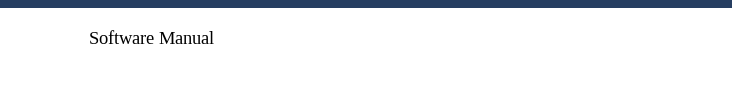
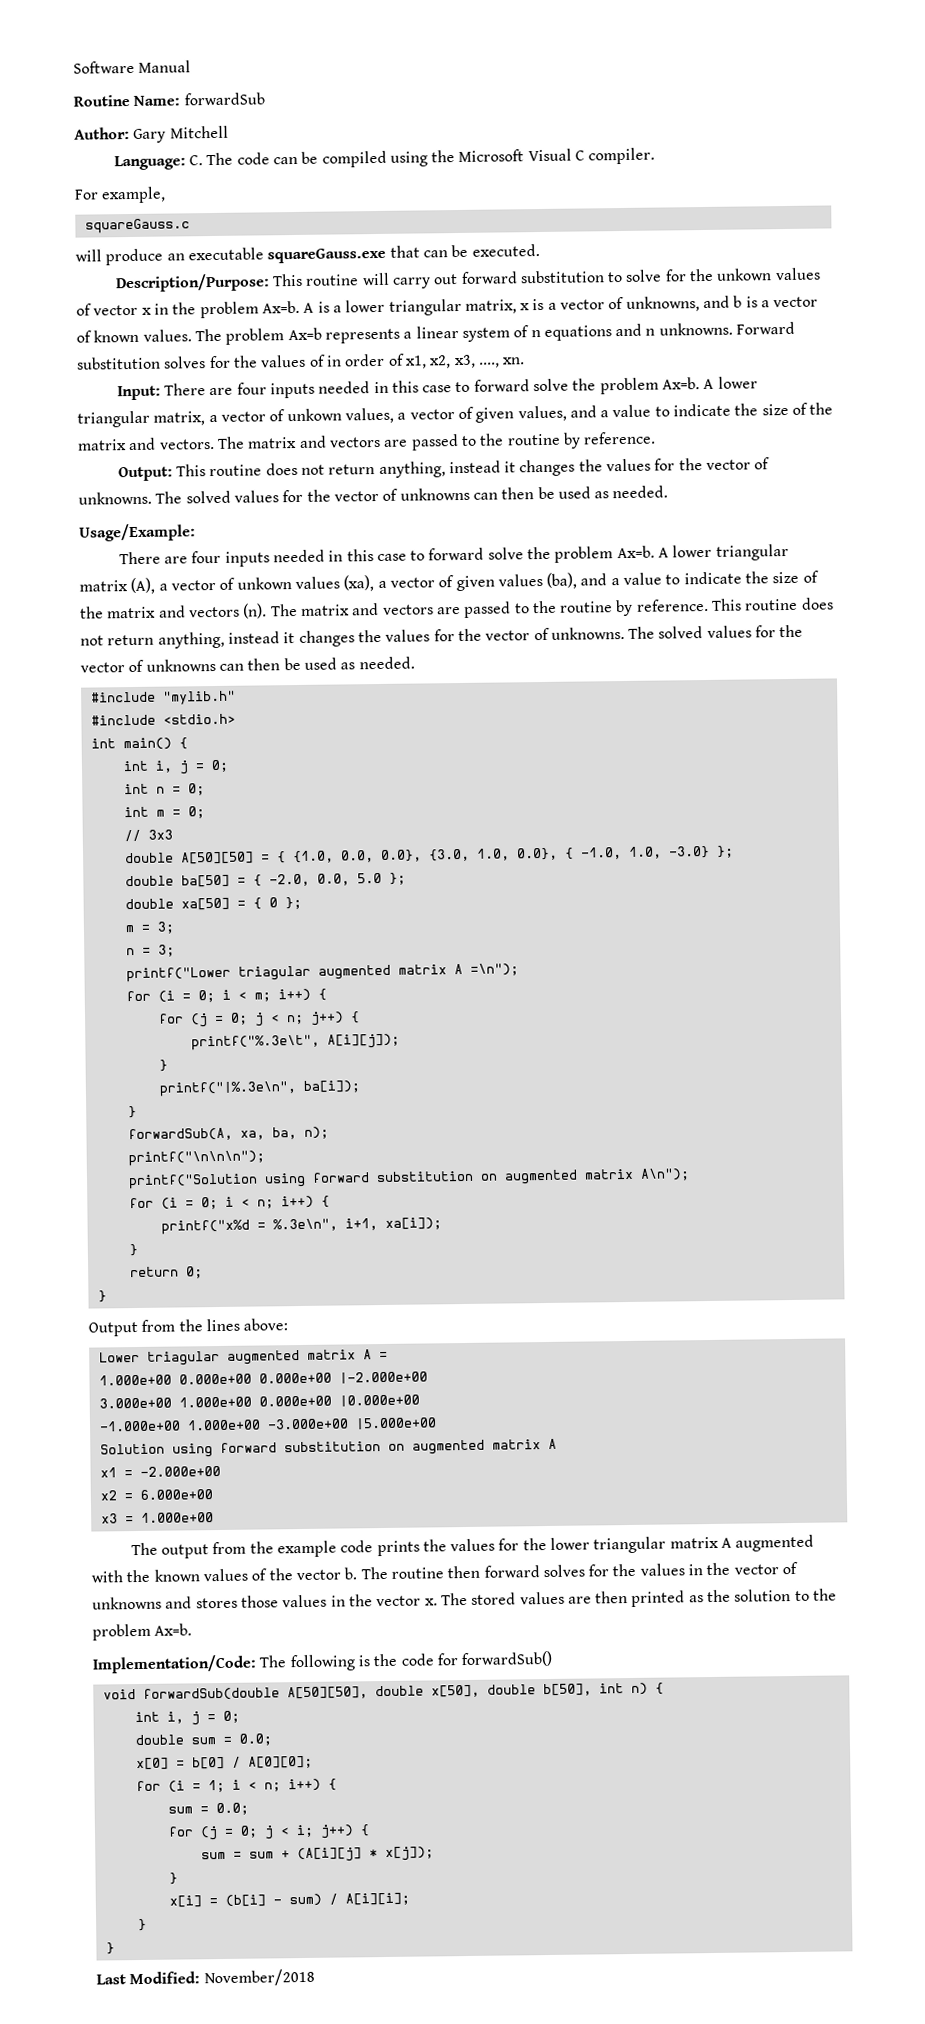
(214, 37) none -> [73,92,265,107] [74,125,229,143] [113,147,656,171] [74,186,167,204] [84,218,190,234] [75,244,540,266] [114,267,821,293] [76,295,819,319] [76,321,796,345] [76,353,526,370] [116,376,758,401] [77,402,834,428] [77,431,657,451] [117,457,771,482] [78,485,669,505] [79,523,196,542] [118,543,789,567] [79,570,819,595] [80,597,834,619] [80,624,804,649] [80,656,415,673] [90,690,236,705] [90,713,236,726] [90,737,188,751] [122,759,229,775] [123,783,205,796] [123,806,205,819] [123,829,173,842] [124,845,734,865] [124,872,406,888] [124,896,302,911] [124,921,175,934] [125,944,175,957] [125,963,519,983] [125,988,327,1003] [157,1011,360,1028] [190,1033,400,1051] [158,1059,168,1072] [158,1080,360,1097] [127,1105,137,1119] [127,1126,329,1142] [127,1150,265,1167] [127,1168,690,1190] [128,1195,330,1210] [160,1217,442,1235] [128,1243,138,1257] [129,1266,203,1279] [97,1290,107,1303] [88,1318,289,1337] [98,1349,388,1366] [98,1371,428,1386] [98,1394,420,1409] [98,1417,437,1432] [99,1438,557,1458] [99,1465,221,1478] [99,1489,213,1501] [100,1512,214,1524] [130,1534,815,1559] [91,1561,799,1583] [92,1588,838,1610] [92,1623,193,1641] [92,1650,553,1674] [102,1682,664,1701] [134,1710,240,1726] [134,1733,272,1746] [135,1755,313,1771] [135,1778,337,1793] [167,1802,249,1816] [167,1824,370,1841] [200,1846,434,1863] [168,1872,178,1885] [168,1892,410,1908] [137,1918,147,1932] [105,1942,115,1955] [96,1968,315,1987] // Routine Name: forwardSub // Author: Gary Mitchell // Language: C. The code can be compiled using the Microsoft Visual C compiler. // For example, // squareGauss.c // will produce an executable squareGauss.exe that can be executed. // Description/Purpose: This routine will carry out forward substitution to solve for the unkown values of vector x in the problem Ax=b. A is a lower triangular matrix, x is a vector of unknowns, and b is a vector of known values. The problem Ax=b represents a linear system of n equations and n unknowns. Forward substitution solves for the values of in order of x1, x2, x3, ...., xn. // Input: There are four inputs needed in this case to forward solve the problem Ax=b. A lower triangular matrix, a vector of unkown values, a vector of given values, and a value to indicate the size of the matrix and vectors. The matrix and vectors are passed to the routine by reference. // Output: This routine does not return anything, instead it changes the values for the vector of unknowns. The solved values for the vector of unknowns can then be used as needed. // Usage/Example: // There are four inputs needed in this case to forward solve the problem Ax=b. A lower triangular matrix (A), a vector of unkown values (xa), a vector of given values (ba), and a value to indicate the size of the matrix and vectors (n). The matrix and vectors are passed to the routine by reference. This routine does not return anything, instead it changes the values for the vector of unknowns. The solved values for the vector of unknowns can then be used as needed. // #include "mylib.h" // #include <stdio.h> // int main() { // int i, j = 0; // int n = 0; // int m = 0; // // 3x3 // double A[50][50] = { {1.0, 0.0, 0.0}, {3.0, 1.0, 0.0}, { -1.0, 1.0, -3.0} }; // double ba[50] = { -2.0, 0.0, 5.0 }; // double xa[50] = { 0 }; // m = 3; // n = 3; // printf("Lower triagular augmented matrix A =\n"); // for (i = 0; i < m; i++) { // for (j = 0; j < n; j++) { // printf("%.3e\t", A[i][j]); // } // printf("|%.3e\n", ba[i]); // } // forwardSub(A, xa, ba, n); // printf("\n\n\n"); // printf("Solution using forward substitution on augmented matrix A\n"); // for (i = 0; i < n; i++) { // printf("x%d = %.3e\n", i+1, xa[i]); // } // return 0; // } // Output from the lines above: // Lower triagular augmented matrix A = // 1.000e+00 0.000e+00 0.000e+00 |-2.000e+00 // 3.000e+00 1.000e+00 0.000e+00 |0.000e+00 // -1.000e+00 1.000e+00 -3.000e+00 |5.000e+00 // Solution using forward substitution on augmented matrix A // x1 = -2.000e+00 // x2 = 6.000e+00 // x3 = 1.000e+00 // The output from the example code prints the values for the lower triangular matrix A augmented with the known values of the vector b. The routine then forward solves for the values in the vector of unknowns and stores those values in the vector x. The stored values are then printed as the solution to the problem Ax=b. // Implementation/Code: The following is the code for forwardSub() // void forwardSub(double A[50][50], double x[50], double b[50], int n) { // int i, j = 0; // double sum = 0.0; // x[0] = b[0] / A[0][0]; // for (i = 1; i < n; i++) { // sum = 0.0; // for (j = 0; j < i; j++) { // sum = sum + (A[i][j] * x[j]); // } // x[i] = (b[i] - sum) / A[i][i]; // } // } // Last Modified: November/2018

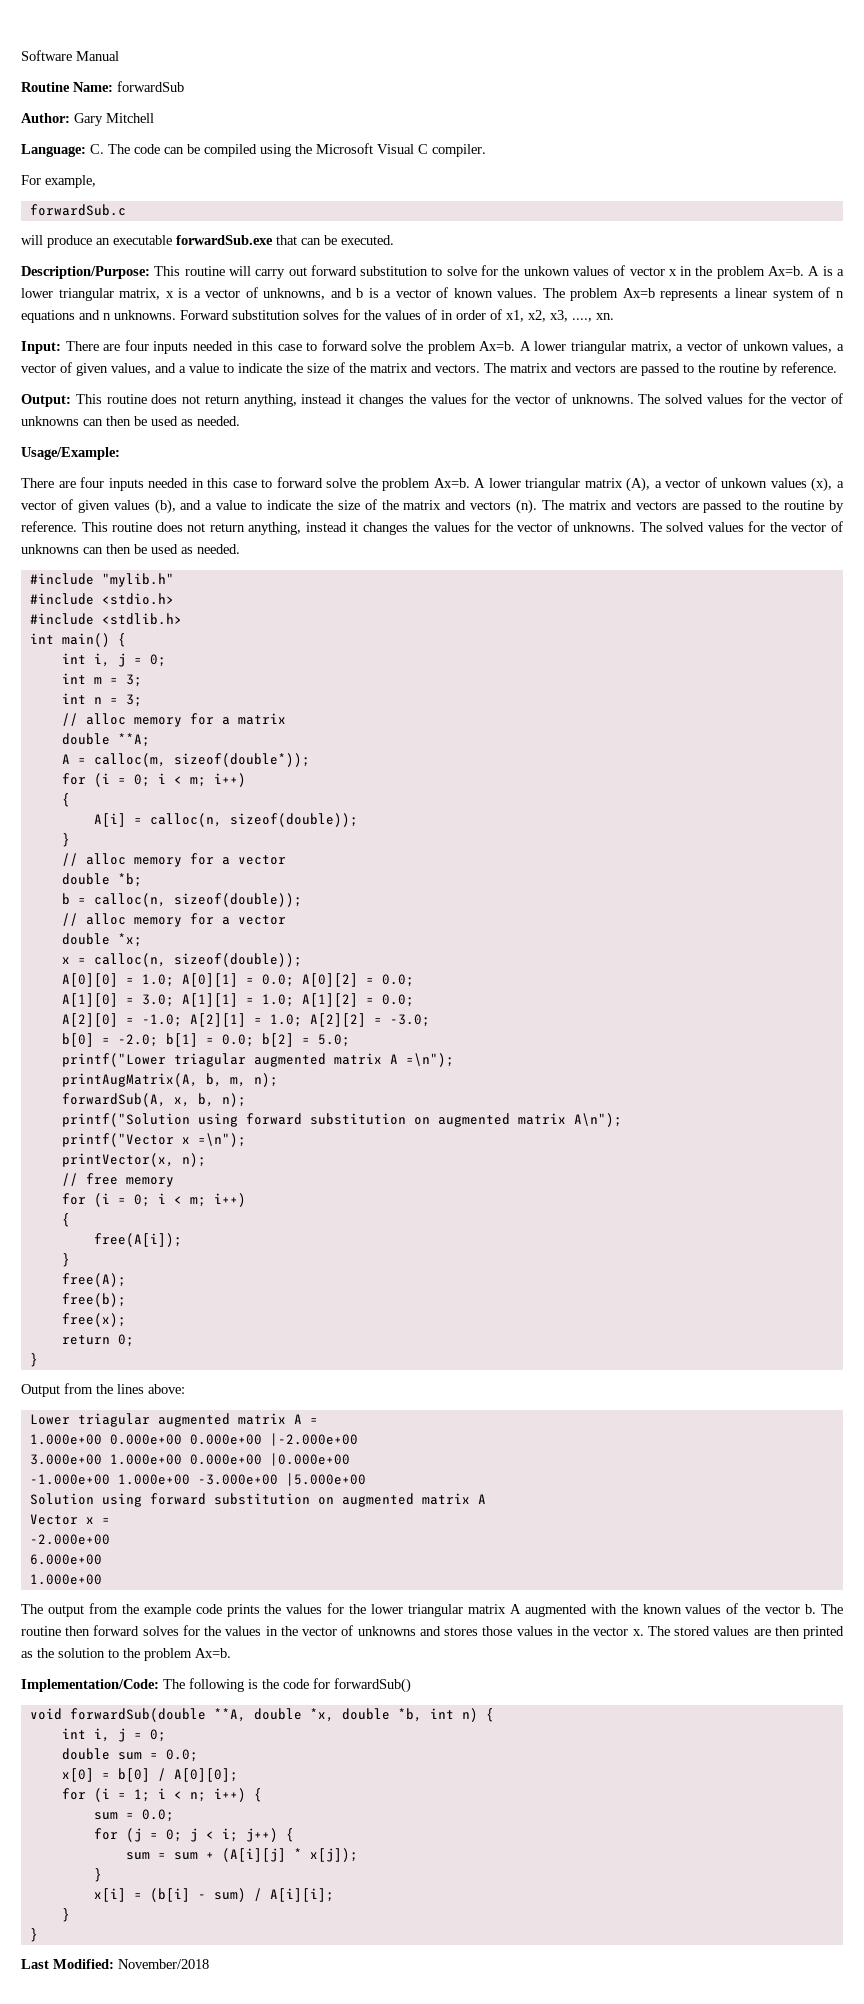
[84,218,190,234] squareGauss.c -> [29,204,126,216] forwardSub.c
[267,247,387,264] squareGauss.exe -> [176,235,273,245] forwardSub.exe
[343,575,375,592] (xa), -> [811,477,833,492] (x),
[546,572,578,589] (ba), -> [154,499,176,514] (b),
(236, 719) none -> [29,613,182,625] // #include <stdlib.h>
[155,783,205,796] [123,806,205,819] [123,829,173,842] [124,845,734,865] [124,872,406,888] [124,896,302,911] n = 0; // int m = 0; // // 3x3 // double A[50][50] = { {1.0, 0.0, 0.0}, {3.0, 1.0, 0.0}, { -1.0, 1.0, -3.0} }; // double ba[50] = { -2.0, 0.0, 5.0 }; // double xa[50] = { 0 }; // -> (86, 678) none
(175, 927) none -> [61,693,86,704] int
[125,963,519,983] [125,988,327,1003] [157,1011,360,1028] [190,1033,400,1051] [158,1059,168,1072] [158,1080,360,1097] [127,1105,137,1119] printf("Lower triagular augmented matrix A =\n"); // for (i = 0; i < m; i++) { // for (j = 0; j < n; j++) { // printf("%.3e\t", A[i][j]); // } // printf("|%.3e\n", ba[i]); // } -> [61,713,286,727] [61,733,150,747] [61,753,310,767] [61,773,246,787] [61,793,70,807] [93,813,358,827] [61,833,70,847] [61,853,286,867] [61,873,142,887] [61,893,302,907] [61,913,286,927] [61,933,142,947] [61,953,302,967] [61,973,414,987] [61,993,414,1007] [61,1013,430,1027] [61,1033,350,1047] [61,1053,454,1067] [61,1073,278,1087] // alloc memory for a matrix // double **A; // A = calloc(m, sizeof(double*)); // for (i = 0; i < m; i++) // { // A[i] = calloc(n, sizeof(double)); // } // // alloc memory for a vector // double *b; // b = calloc(n, sizeof(double)); // // alloc memory for a vector // double *x; // x = calloc(n, sizeof(double)); // A[0][0] = 1.0; A[0][1] = 0.0; A[0][2] = 0.0; // A[1][0] = 3.0; A[1][1] = 1.0; A[1][2] = 0.0; // A[2][0] = -1.0; A[2][1] = 1.0; A[2][2] = -3.0; // b[0] = -2.0; b[1] = 0.0; b[2] = 5.0; // printf("Lower triagular augmented matrix A =\n"); // printAugMatrix(A, b, m, n);
[239,1126,329,1140] [127,1150,265,1167] xa, ba, n); // printf("\n\n\n"); -> [173,1093,246,1107] x, b, n);
[128,1195,330,1210] [160,1217,442,1235] [128,1243,138,1257] // for (i = 0; i < n; i++) { // printf("x%d = %.3e\n", i+1, xa[i]); // } -> [61,1133,246,1147] [61,1153,206,1167] [61,1173,174,1187] [61,1193,246,1207] [61,1213,70,1227] [93,1233,182,1247] [61,1253,70,1267] [61,1273,126,1287] [61,1293,126,1307] [61,1313,126,1327] // printf("Vector x =\n"); // printVector(x, n); // // free memory // for (i = 0; i < m; i++) // { // free(A[i]); // } // free(A); // free(b); // free(x);
[99,1467,133,1478] x1 = -> [29,1514,110,1525] Vector x = //
[99,1490,133,1501] x2 = -> (110, 1539) none
[100,1513,134,1524] x3 = -> (102, 1559) none
[286,1683,592,1700] A[50][50], double x[50], double b[50], -> [213,1708,422,1722] **A, double *x, double *b,

